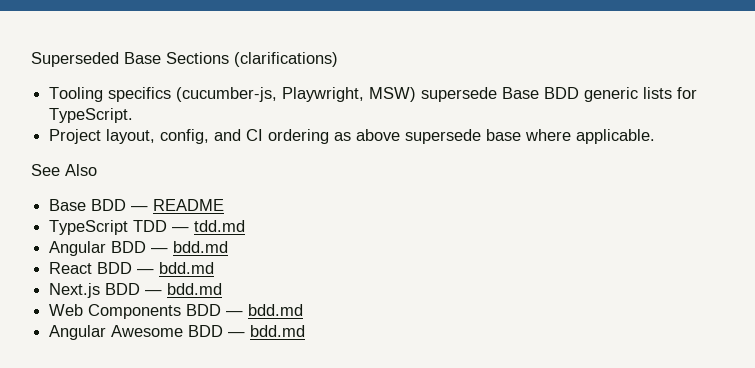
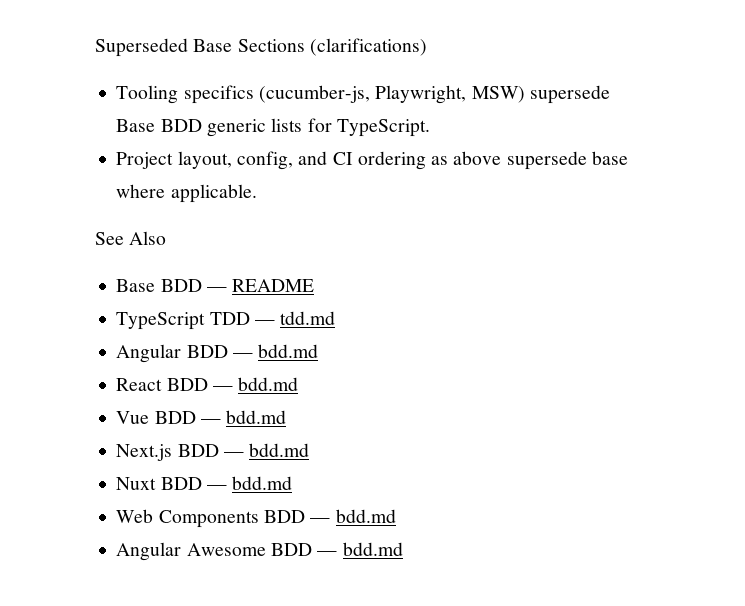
(215, 268) none -> [116,410,287,424] // Vue BDD — bdd.md
(223, 289) none -> [116,476,293,490] // Nuxt BDD — bdd.md

